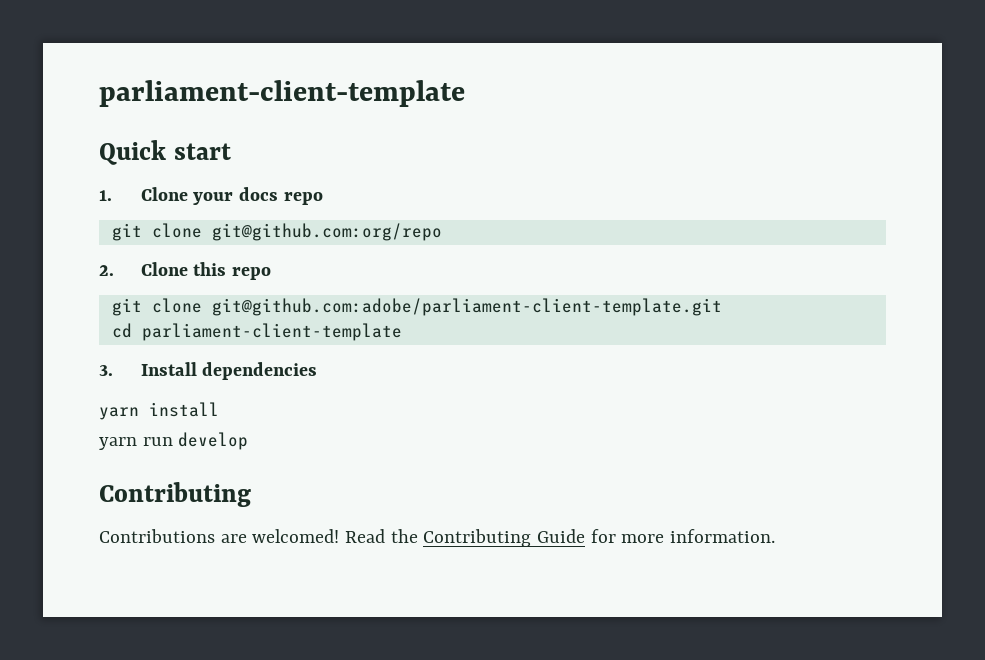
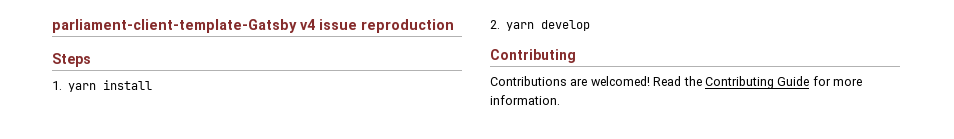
[99,80,465,107] [99,140,231,165] [99,187,323,205] [111,223,442,241] [99,262,272,280] [111,298,722,316] [111,323,402,341] [99,362,318,380] parliament-client-template // Quick start // 1. Clone your docs repo // git clone git@github.com:org/repo // 2. Clone this repo // git clone git@github.com:adobe/parliament-client-template.git // cd parliament-client-template // 3. Install dependencies // -> [52,19,454,33] [52,53,91,67] [52,81,62,90] parliament-client-template-Gatsby v4 issue reproduction // Steps // 1.
[99,437,173,450] yarn run -> [490,20,535,31] 2. yarn

